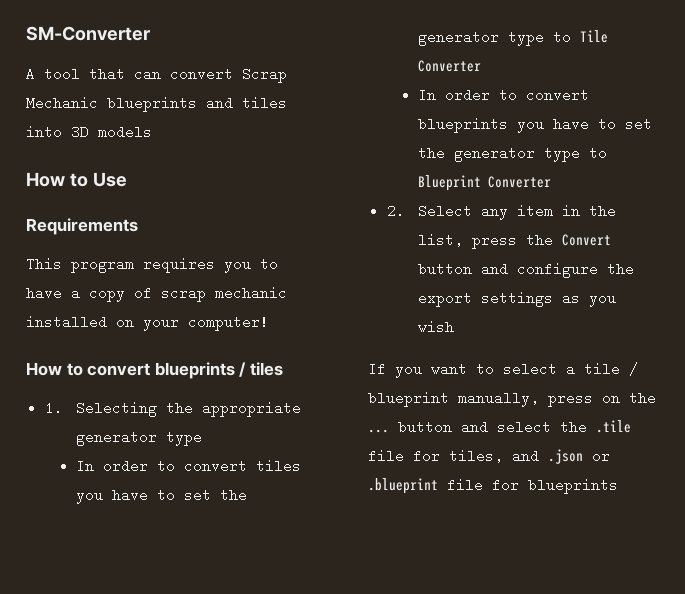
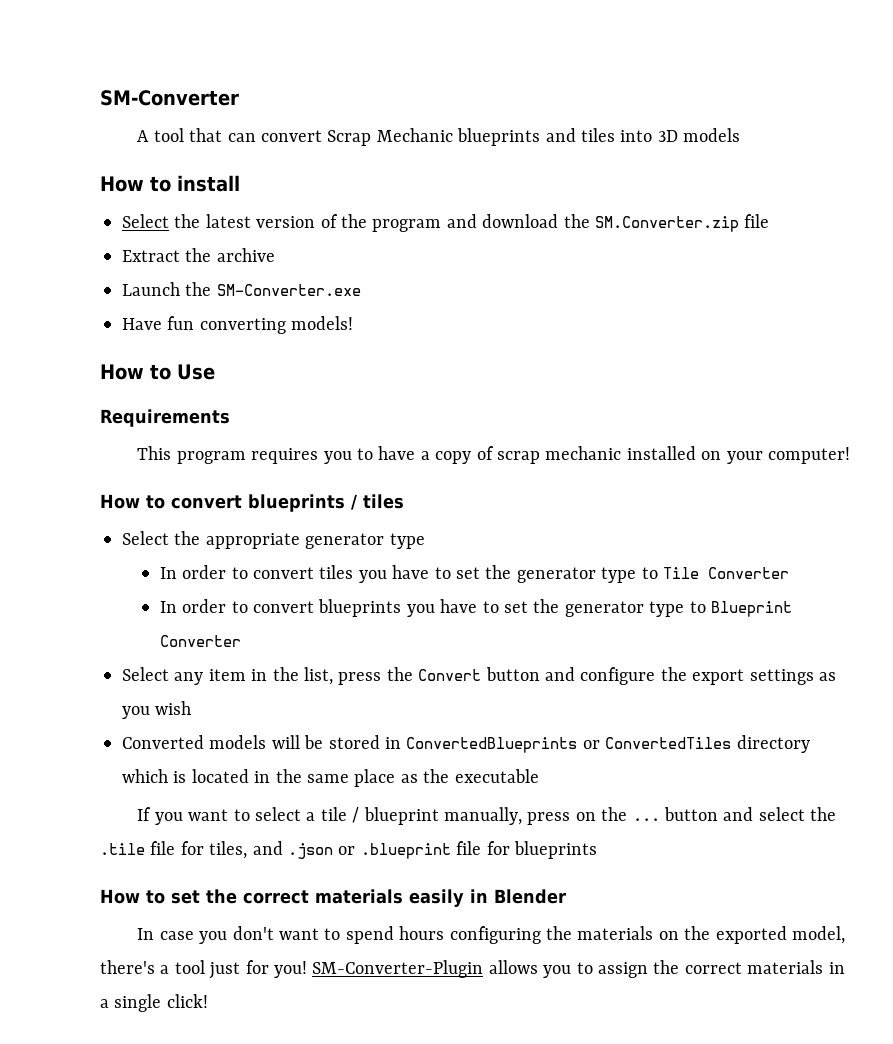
(152, 132) none -> [100,175,240,192] [122,214,770,232] [122,248,275,262] [122,282,361,296] [122,316,354,334] // How to install // Select the latest version of the program and download the SM.Converter.zip file // Extract the archive // Launch the SM-Converter.exe // Have fun converting models!
[44,401,157,417] 1. Selecting -> [122,531,169,545] Select
[386,204,405,218] 2. -> (241, 641) none
(454, 326) none -> [122,735,810,753] [122,769,539,787] // Converted models will be stored in ConvertedBlueprints or ConvertedTiles directory which is located in the same place as the executable
(618, 486) none -> [100,889,566,907] [137,926,846,944] [100,960,845,979] [100,994,208,1012] // How to set the correct materials easily in Blender // In case you don't want to spend hours configuring the materials on the exported model, there's a tool just for you! SM-Converter-Plugin allows you to assign the correct materials in a single click!

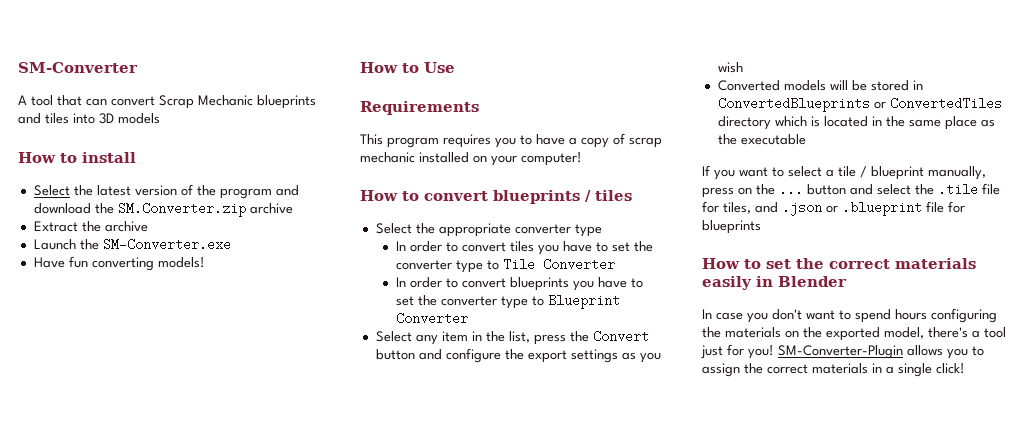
[744,214,770,228] file -> [249,203,293,214] archive
[305,533,385,549] generator -> [514,224,571,234] converter
[516,567,596,583] generator -> [396,260,453,270] converter
[564,601,644,617] generator -> [441,296,498,306] converter

